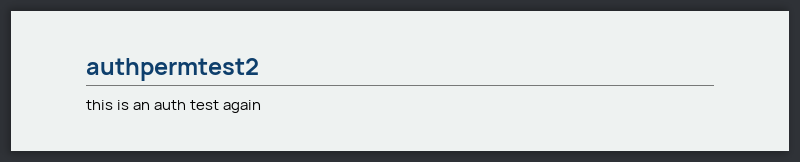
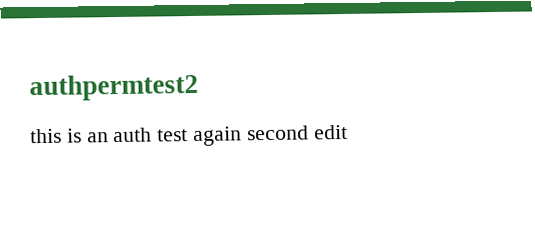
(262, 106) none -> [246,124,348,141] second edit

